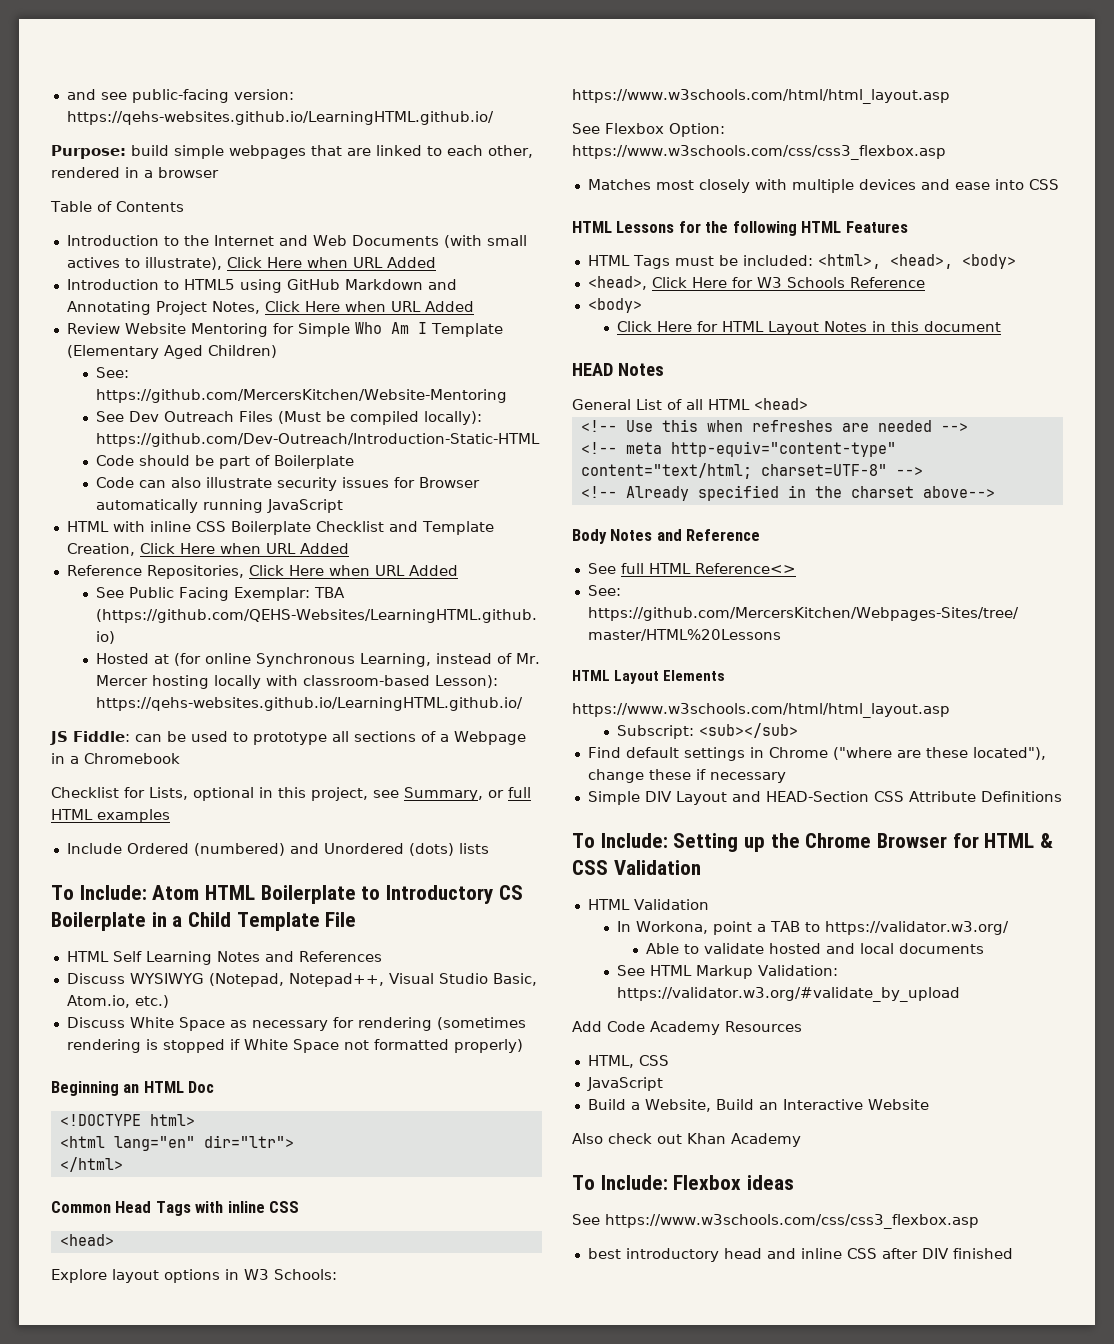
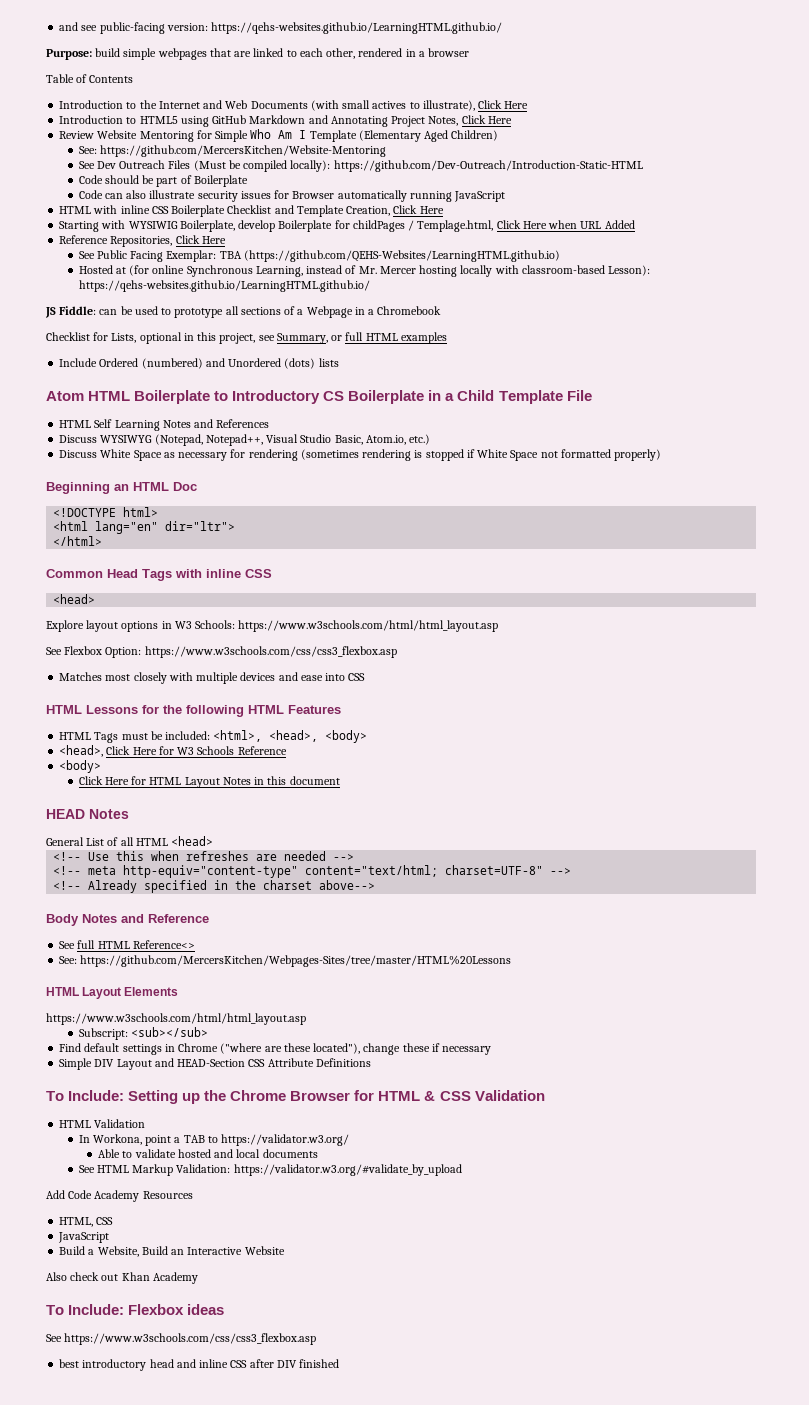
[306,257,436,268] when URL Added -> (529, 105) none
[344,301,474,312] when URL Added -> (512, 120) none
(215, 548) none -> [59,220,547,232] // Starting with WYSIWIG Boilerplate, develop Boilerplate for childPages / Templage.html, Click Here
[328,565,458,576] when URL Added -> (226, 240) none
[51,885,147,900] To Include: -> (339, 362) none

